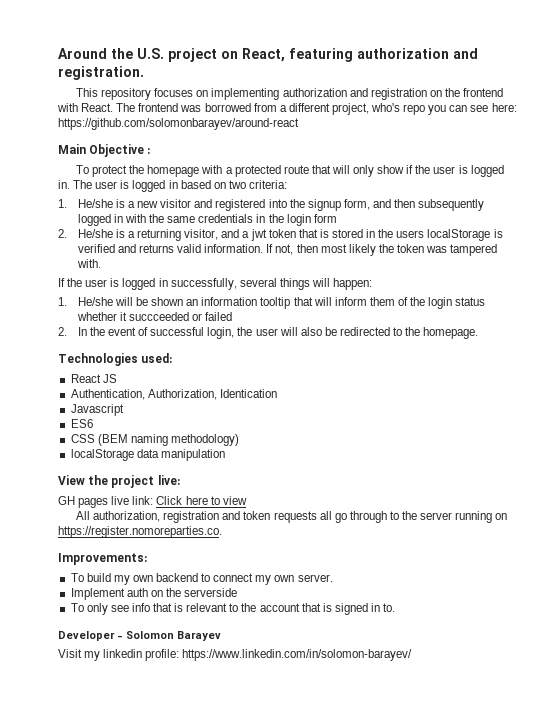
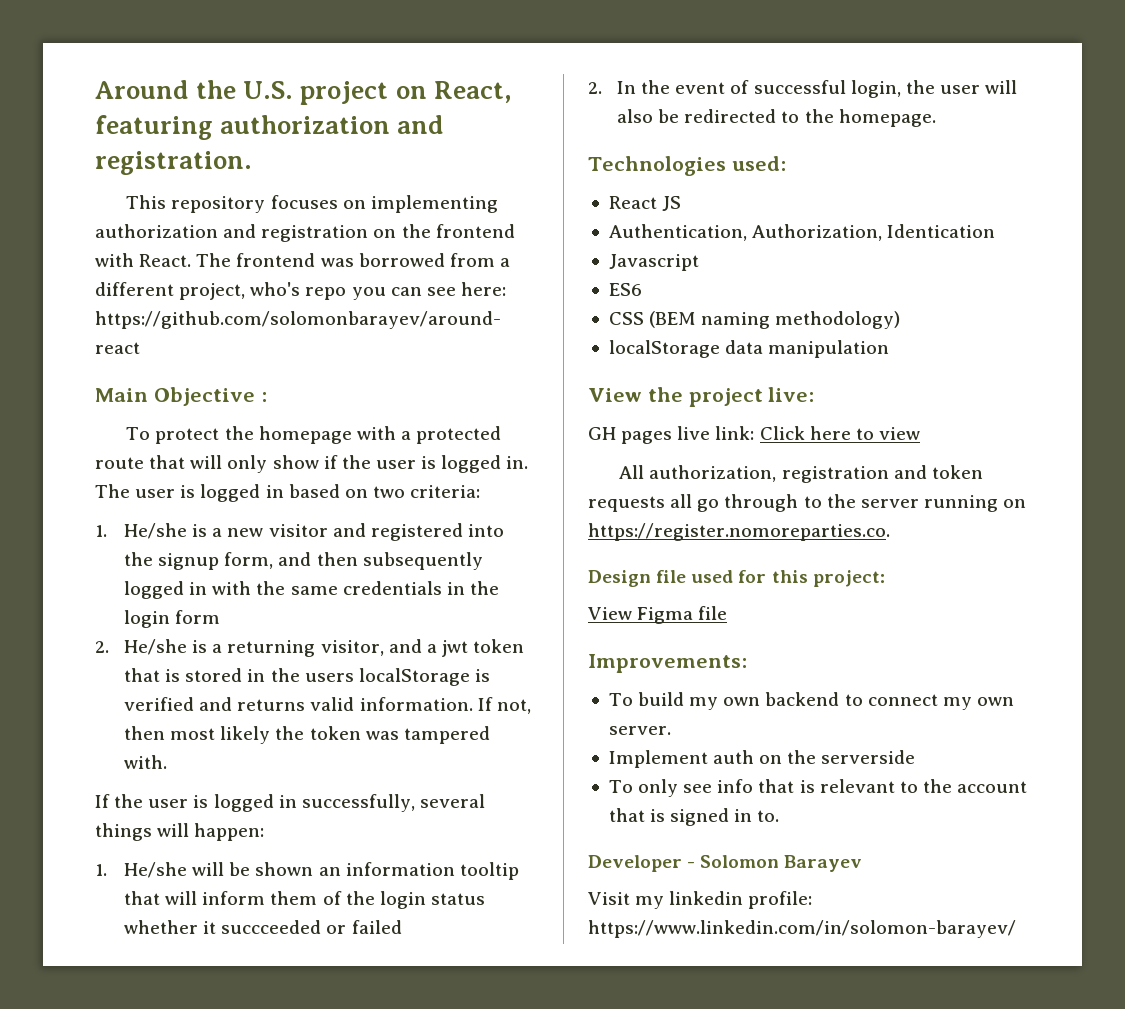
(222, 532) none -> [588,570,885,587] [588,606,728,624] // Design file used for this project: // View Figma file

